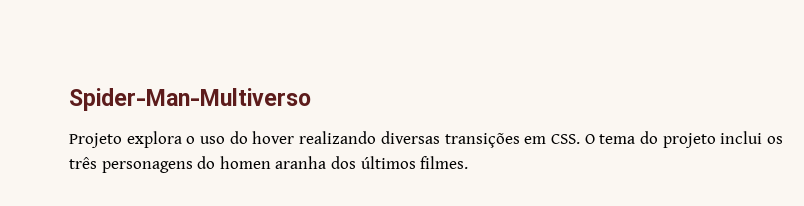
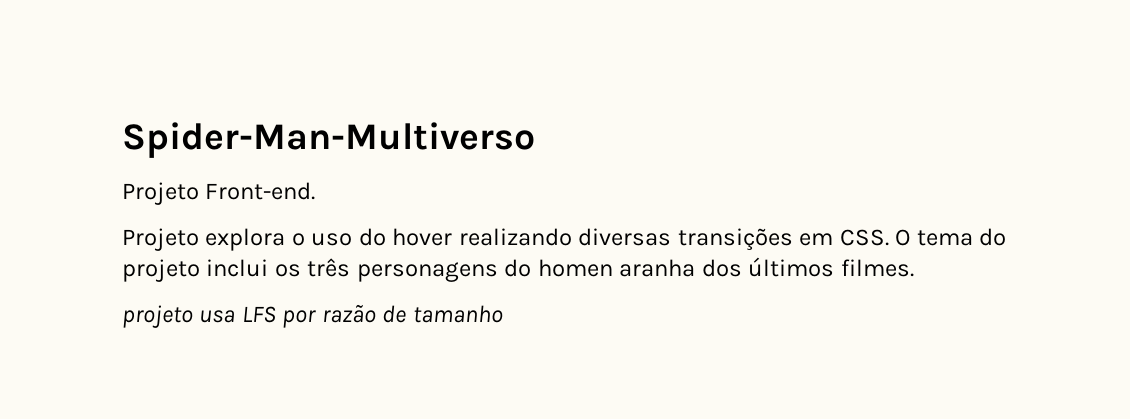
(311, 99) none -> [122,182,316,205] // Projeto Front-end.
(469, 162) none -> [122,304,503,328] // projeto usa LFS por razão de tamanho

